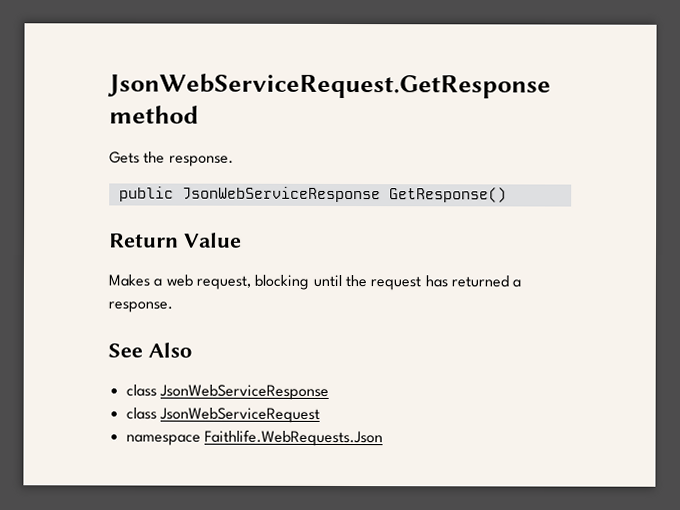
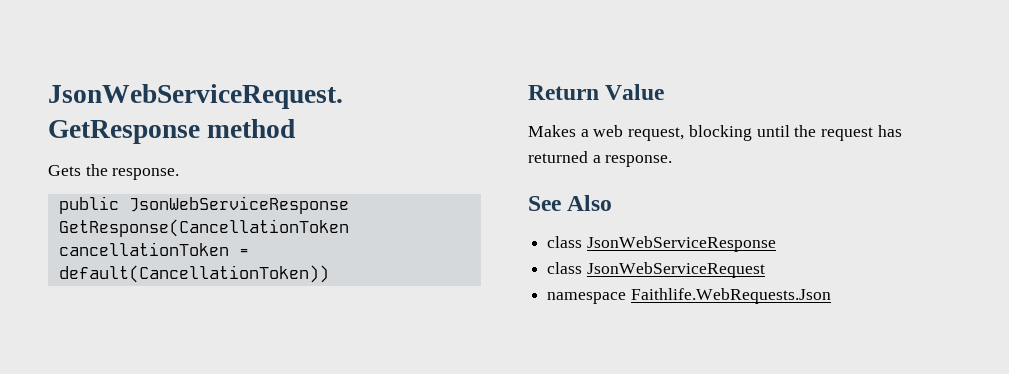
[388,187,507,203] GetResponse() -> [58,219,349,237] [58,242,249,256] [58,265,329,283] GetResponse(CancellationToken cancellationToken = default(CancellationToken))

